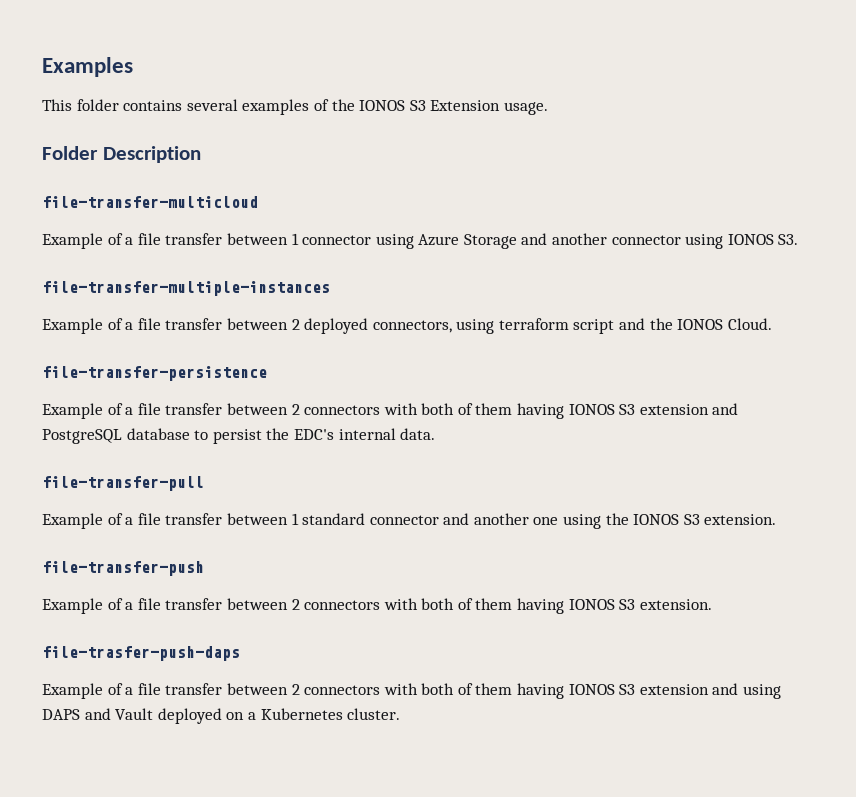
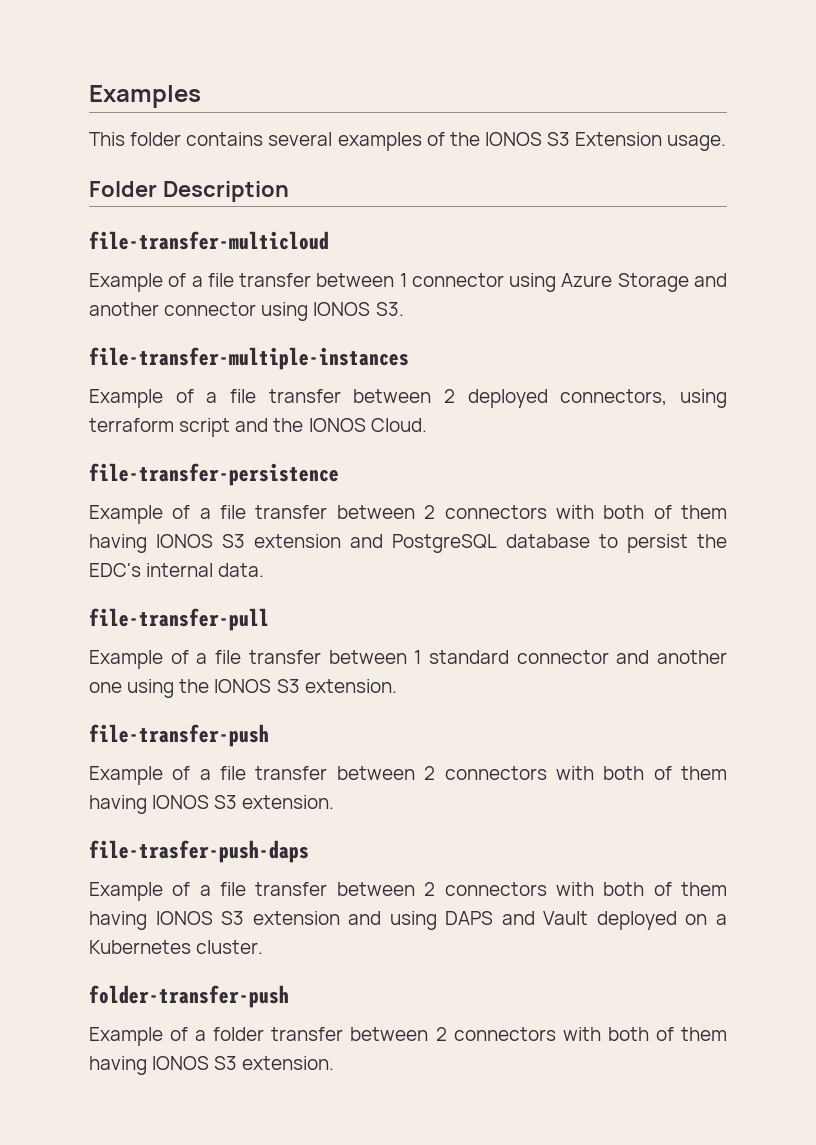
(401, 714) none -> [89,985,289,1008] [89,1027,727,1046] [89,1056,335,1075] // folder-transfer-push // Example of a folder transfer between 2 connectors with both of them having IONOS S3 extension.

